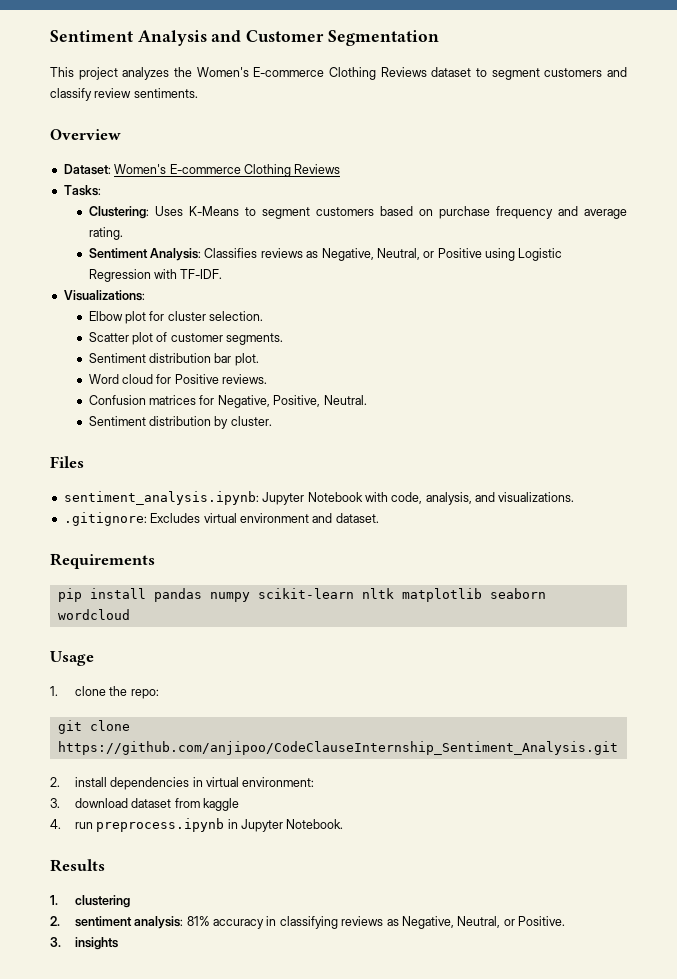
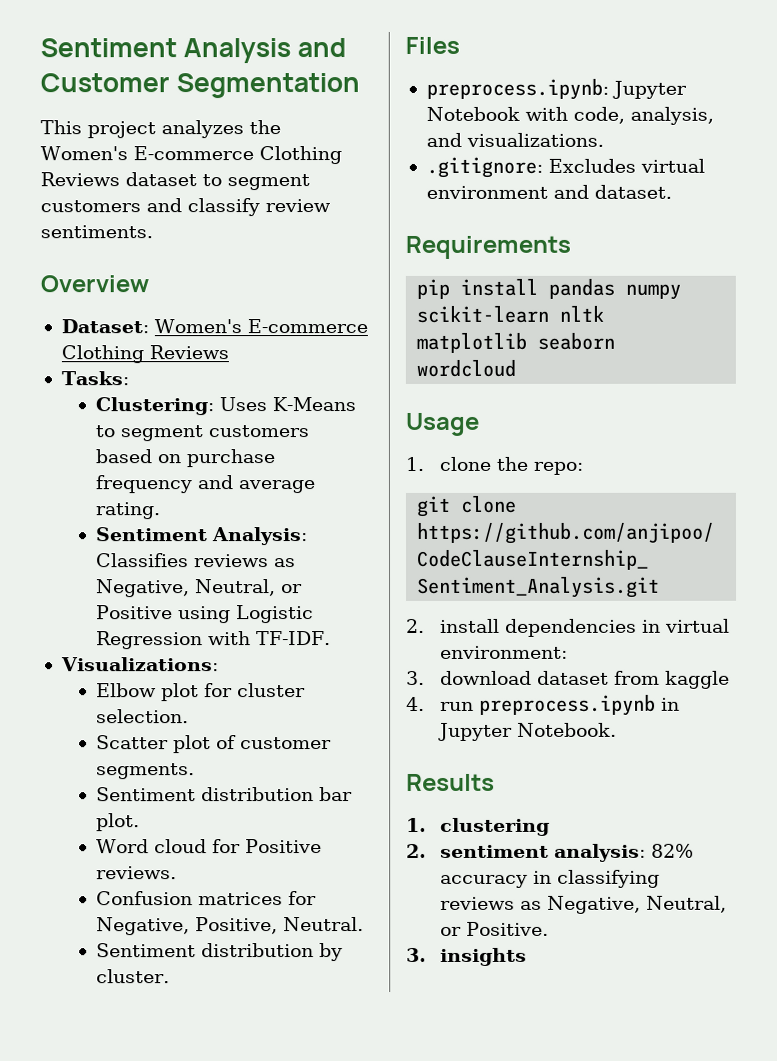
[63,491,259,505] sentiment_analysis.ipynb: -> [425,78,609,100] preprocess.ipynb:
[186,916,210,926] 81% -> [651,843,695,858] 82%

